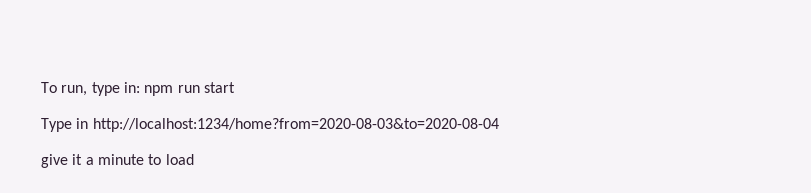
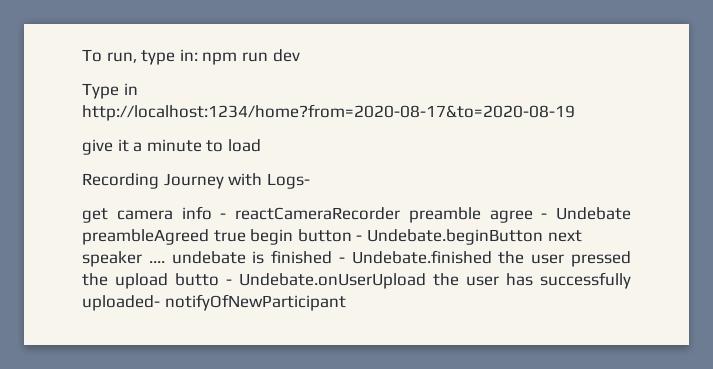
[203,82,235,93] start -> [272,49,300,62] dev
[92,118,499,132] http://localhost:1234/home?from=2020-08-03&to=2020-08-04 -> [82,104,575,121] http://localhost:1234/home?from=2020-08-17&to=2020-08-19
(194, 159) none -> [82,173,310,189] [82,206,631,223] [82,229,582,245] [82,250,631,267] [82,272,631,289] [82,294,346,311] // Recording Journey with Logs- // get camera info - reactCameraRecorder preamble agree - Undebate preambleAgreed true begin button - Undebate.beginButton next speaker .... undebate is finished - Undebate.finished the user pressed the upload butto - Undebate.onUserUpload the user has successfully uploaded- notifyOfNewParticipant

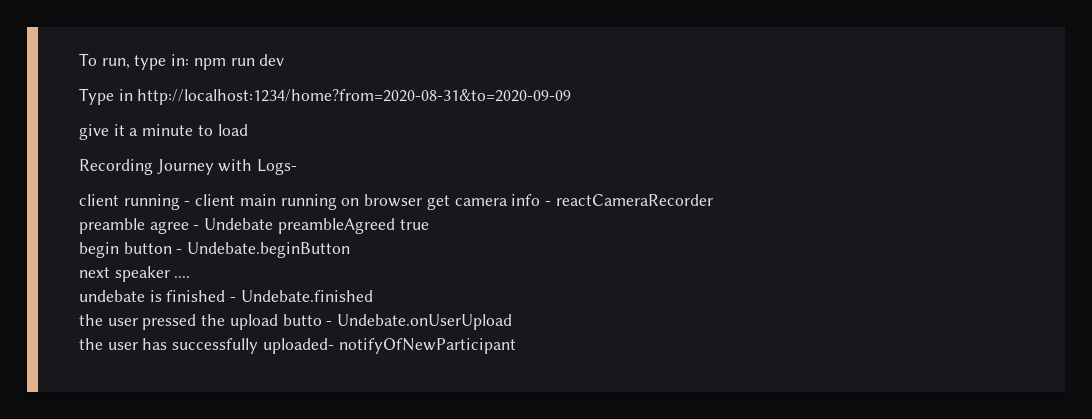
[82,104,575,121] http://localhost:1234/home?from=2020-08-17&to=2020-08-19 -> [137,89,572,105] http://localhost:1234/home?from=2020-08-31&to=2020-09-09
(310, 181) none -> [79,194,423,210] client running - client main running on browser
(400, 213) none -> (713, 200) //
(246, 236) none -> (429, 224) //
(543, 237) none -> (351, 250) //
(165, 262) none -> (191, 277) //
(492, 257) none -> (373, 296) //
(426, 281) none -> (513, 322) //

